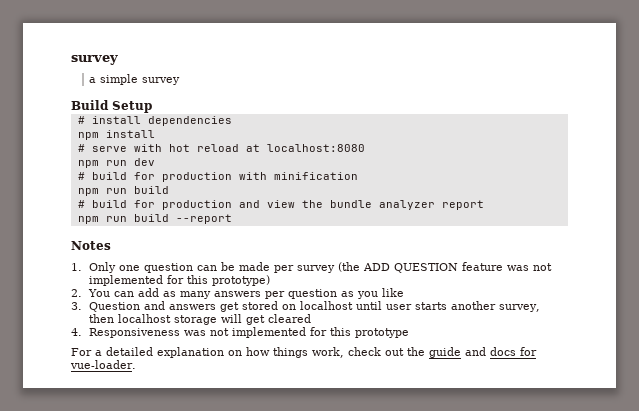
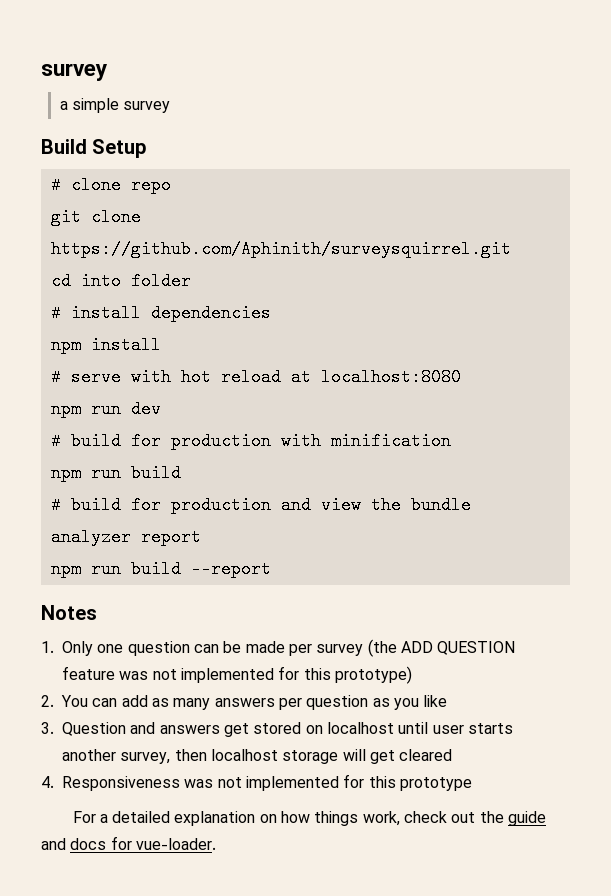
(152, 107) none -> [50,176,171,194] [50,208,141,226] [50,240,511,258] [50,272,191,290] // # clone repo // git clone https://github.com/Aphinith/surveysquirrel.git // cd into folder

